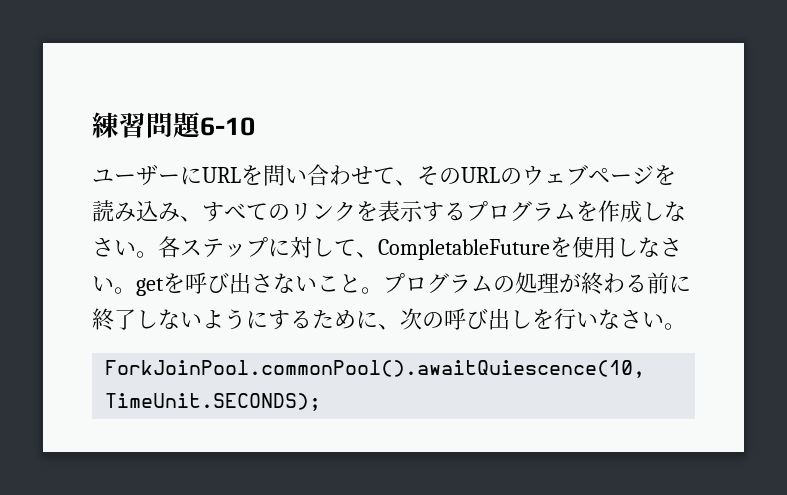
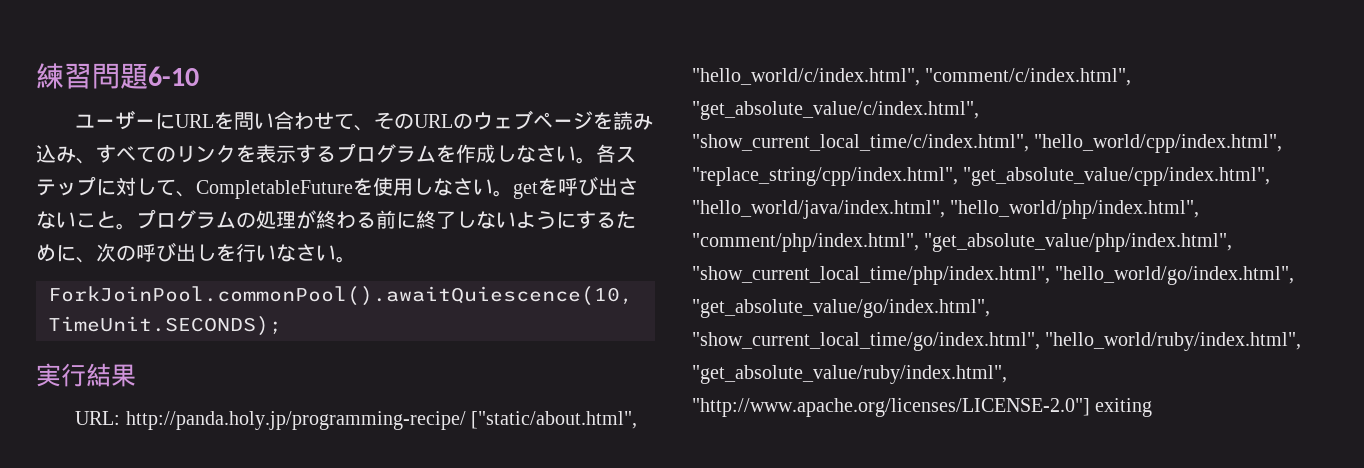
(322, 402) none -> [36,363,136,387] [75,411,638,430] [692,68,1132,86] [692,101,979,120] [692,134,1283,153] [692,167,1271,186] [692,200,1200,219] [692,233,1233,252] [692,266,1295,285] [692,299,990,318] [692,332,1302,351] [692,365,1007,384] [692,398,1153,417] // 実行結果 // URL: http://panda.holy.jp/programming-recipe/ ["static/about.html", "hello_world/c/index.html", "comment/c/index.html", "get_absolute_value/c/index.html", "show_current_local_time/c/index.html", "hello_world/cpp/index.html", "replace_string/cpp/index.html", "get_absolute_value/cpp/index.html", "hello_world/java/index.html", "hello_world/php/index.html", "comment/php/index.html", "get_absolute_value/php/index.html", "show_current_local_time/php/index.html", "hello_world/go/index.html", "get_absolute_value/go/index.html", "show_current_local_time/go/index.html", "hello_world/ruby/index.html", "get_absolute_value/ruby/index.html", "http://www.apache.org/licenses/LICENSE-2.0"] exiting

